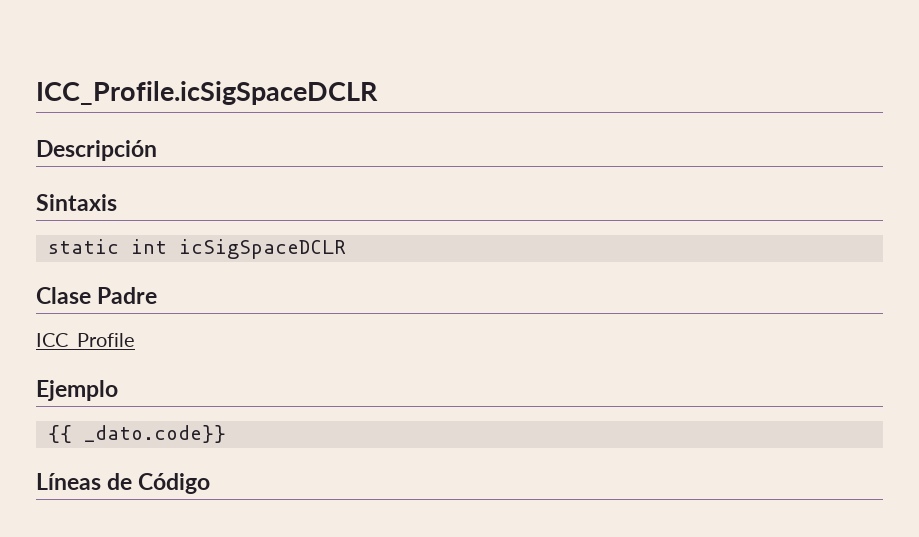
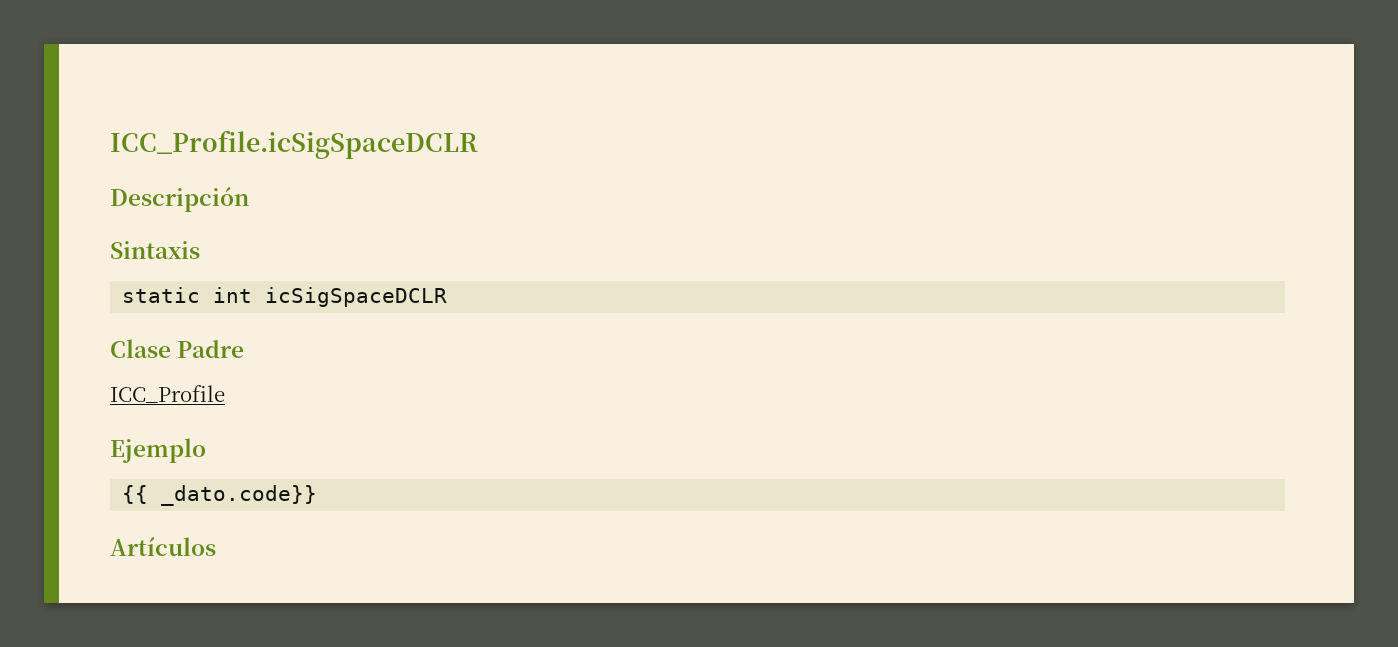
[36,473,211,494] Líneas de Código -> [110,537,216,556] Artículos

